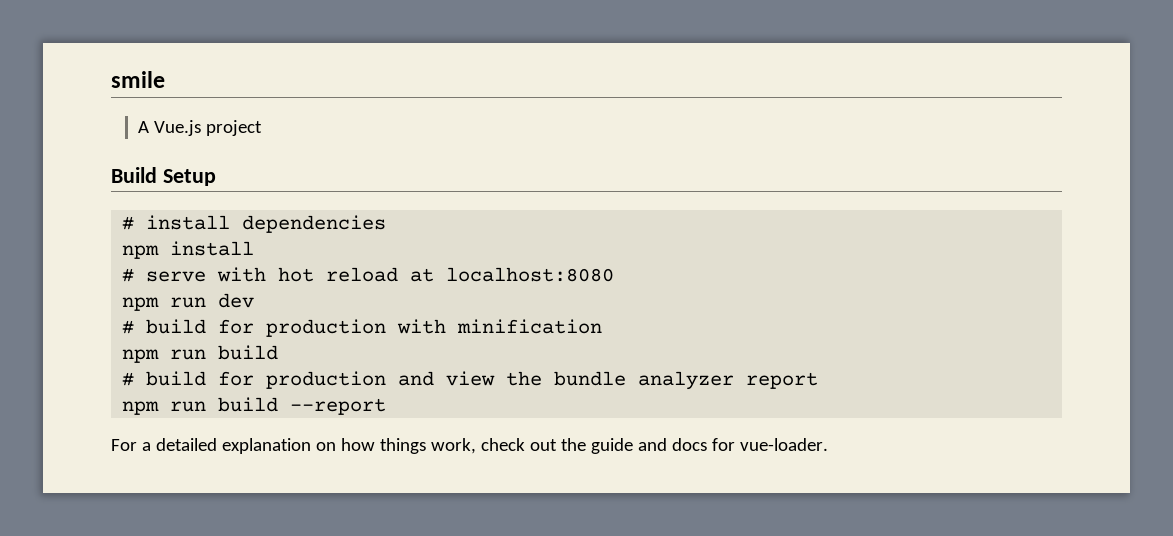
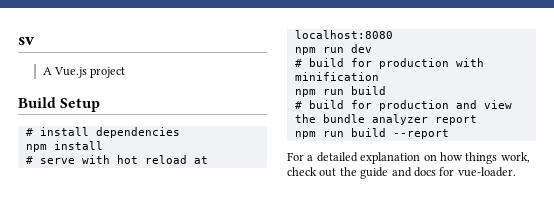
[111,71,165,88] smile -> [18,37,35,45] sv

